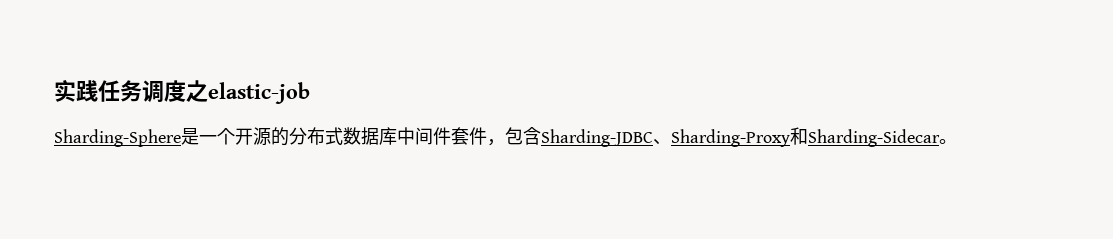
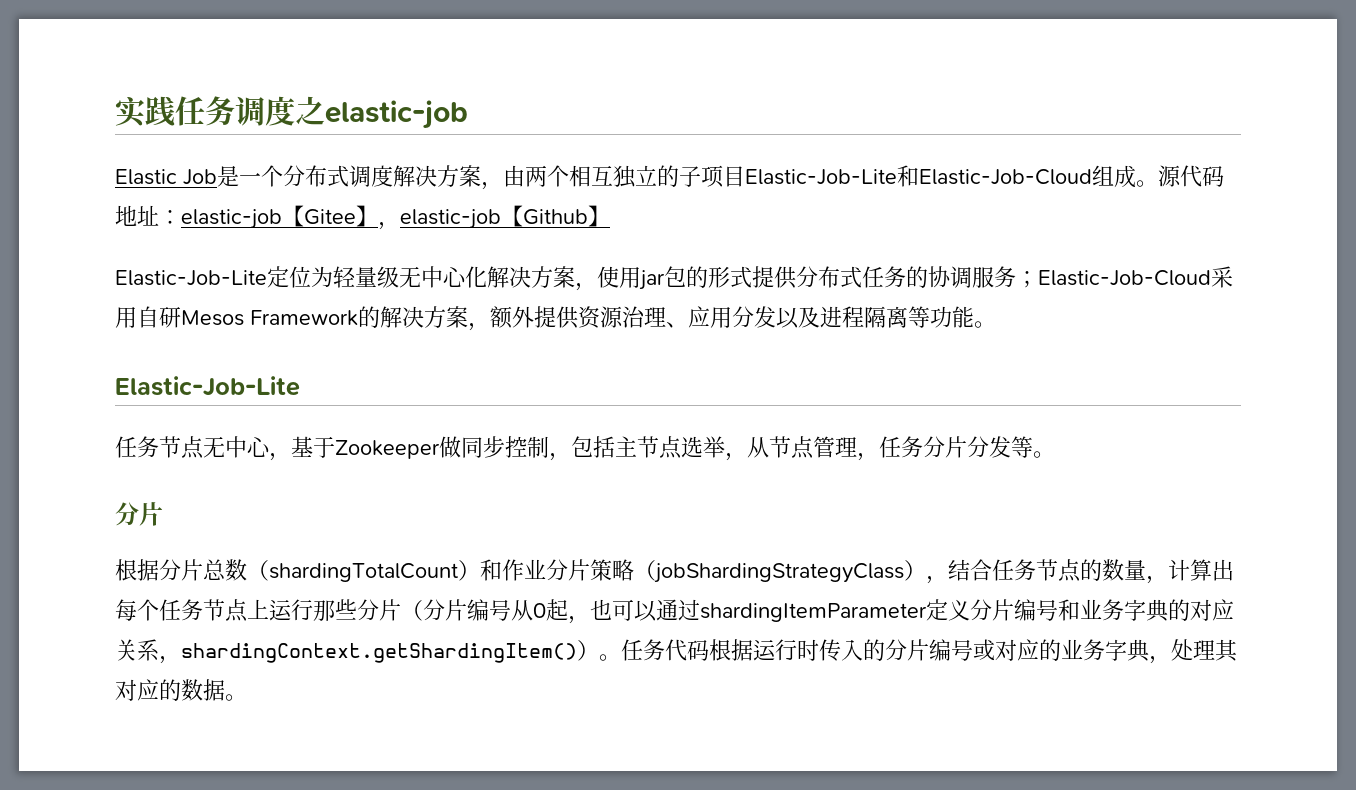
[54,127,940,147] Sharding-Sphere是一个开源的分布式数据库中间件套件，包含Sharding-JDBC、Sharding-Proxy和Sharding-Sidecar -> [115,165,1224,190] [115,205,610,230] [115,266,1233,291] [115,306,996,331] [115,376,300,397] [115,436,1055,461] [115,502,163,526] [115,559,1234,584] [115,599,1234,624] [115,639,1238,664] [115,679,225,701] Elastic Job是一个分布式调度解决方案，由两个相互独立的子项目Elastic-Job-Lite和Elastic-Job-Cloud组成。源代码地址：elastic-job【Gitee】，elastic-job【Github】 // Elastic-Job-Lite定位为轻量级无中心化解决方案，使用jar包的形式提供分布式任务的协调服务；Elastic-Job-Cloud采用自研Mesos Framework的解决方案，额外提供资源治理、应用分发以及进程隔离等功能。 // Elastic-Job-Lite // 任务节点无中心，基于Zookeeper做同步控制，包括主节点选举，从节点管理，任务分片分发等。 // 分片 // 根据分片总数（shardingTotalCount）和作业分片策略（jobShardingStrategyClass），结合任务节点的数量，计算出每个任务节点上运行那些分片（分片编号从0起，也可以通过shardingItemParameter定义分片编号和业务字典的对应关系，shardingContext.getShardingItem()）。任务代码根据运行时传入的分片编号或对应的业务字典，处理其对应的数据

